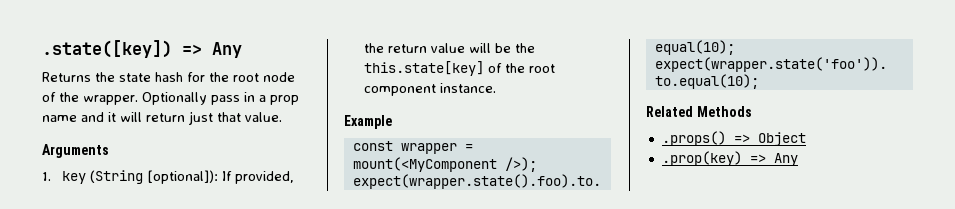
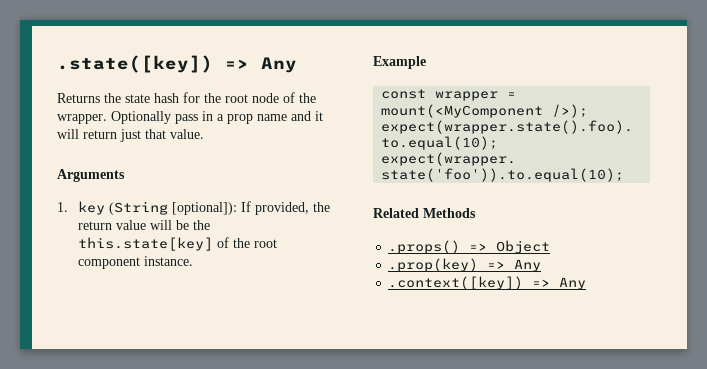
(798, 159) none -> [388,276,587,290] // .context([key]) => Any

